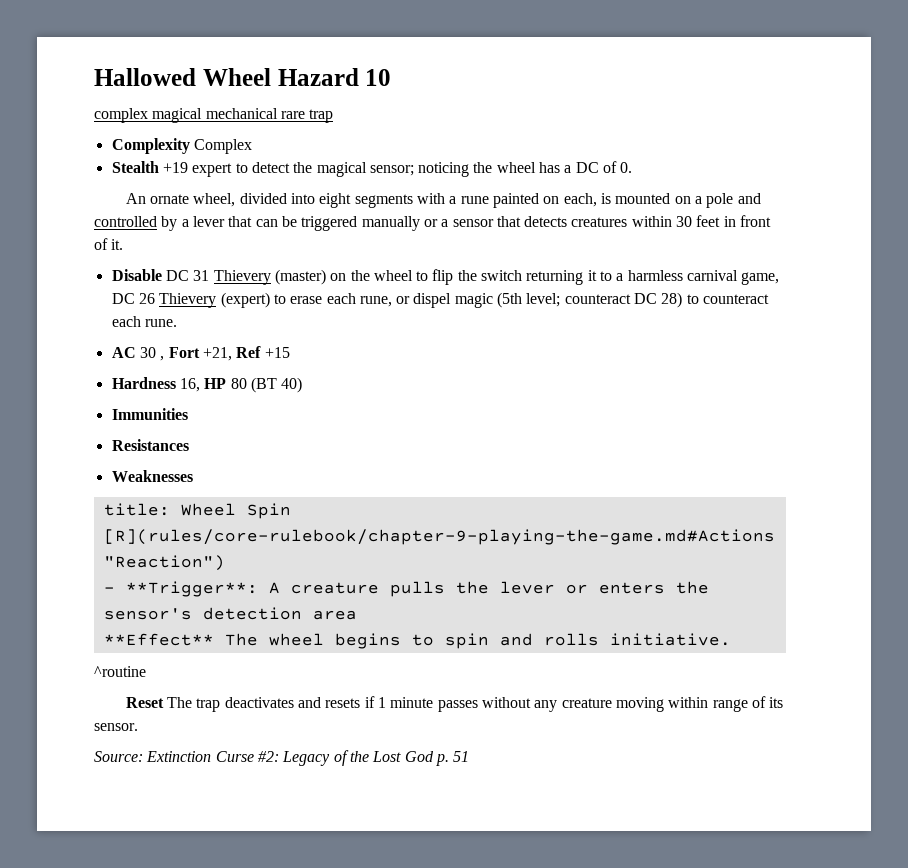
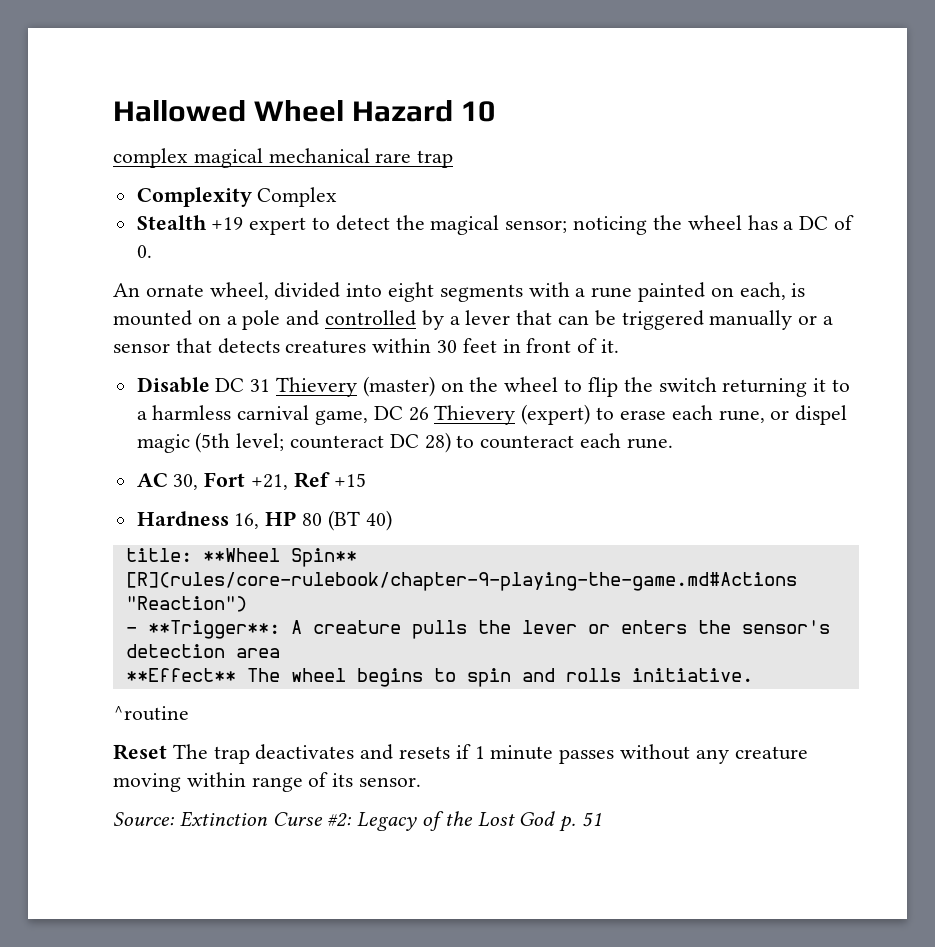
[139,347,165,361] 30 , -> [173,474,199,490] 30,
[111,408,188,420] [111,439,189,451] [111,470,193,482] // Immunities // Resistances // Weaknesses -> (392, 520) none
[180,503,291,519] Wheel Spin -> [202,548,357,567] **Wheel Spin**

